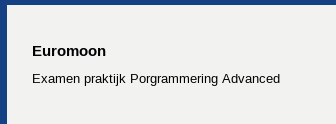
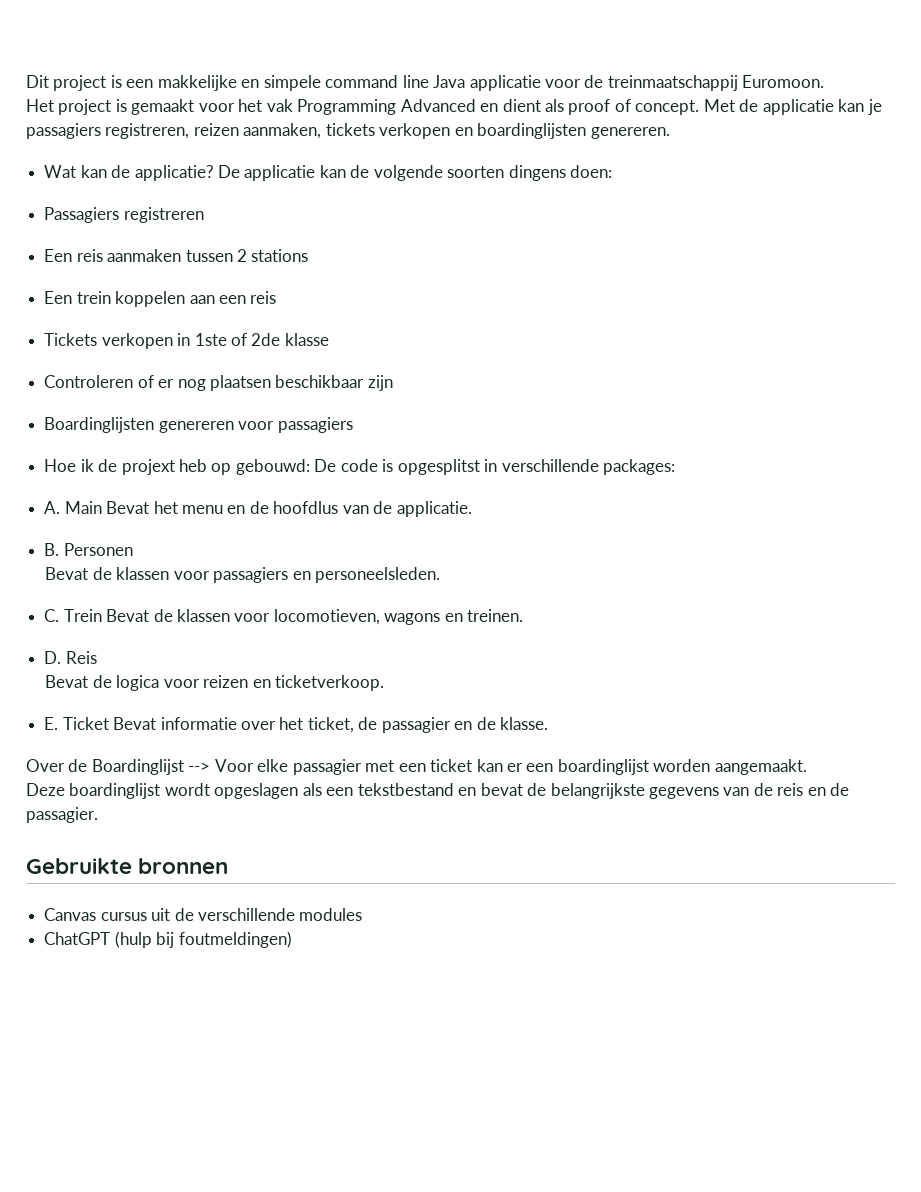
[32,46,106,56] [32,74,280,86] Euromoon // Examen praktijk Porgrammering Advanced -> [26,75,825,91] [26,99,882,115] [26,123,670,139] [44,165,613,181] [44,207,204,223] [44,249,309,262] [44,291,277,307] [44,333,329,349] [44,375,393,391] [44,417,353,433] [44,459,676,475] [44,501,472,517] [44,543,133,556] [45,567,440,583] [44,609,524,625] [44,651,97,664] [45,675,384,691] [44,717,549,733] [26,759,807,775] [26,783,850,799] [26,807,98,823] [26,858,229,874] [44,908,363,921] [44,931,292,948] Dit project is een makkelijke en simpele command line Java applicatie voor de treinmaatschappij Euromoon. // Het project is gemaakt voor het vak Programming Advanced en dient als proof of concept. Met de applicatie kan je passagiers registreren, reizen aanmaken, tickets verkopen en boardinglijsten genereren. // Wat kan de applicatie? De applicatie kan de volgende soorten dingens doen: // Passagiers registreren // Een reis aanmaken tussen 2 stations // Een trein koppelen aan een reis // Tickets verkopen in 1ste of 2de klasse // Controleren of er nog plaatsen beschikbaar zijn // Boardinglijsten genereren voor passagiers // Hoe ik de projext heb op gebouwd: De code is opgesplitst in verschillende packages: // A. Main Bevat het menu en de hoofdlus van de applicatie. // B. Personen // Bevat de klassen voor passagiers en personeelsleden. // C. Trein Bevat de klassen voor locomotieven, wagons en treinen. // D. Reis // Bevat de logica voor reizen en ticketverkoop. // E. Ticket Bevat informatie over het ticket, de passagier en de klasse. // Over de Boardinglijst --> Voor elke passagier met een ticket kan er een boardinglijst worden aangemaakt. // Deze boardinglijst wordt opgeslagen als een tekstbestand en bevat de belangrijkste gegevens van de reis en de passagier. // Gebruikte bronnen // Canvas cursus uit de verschillende modules // ChatGPT (hulp bij foutmeldingen)

